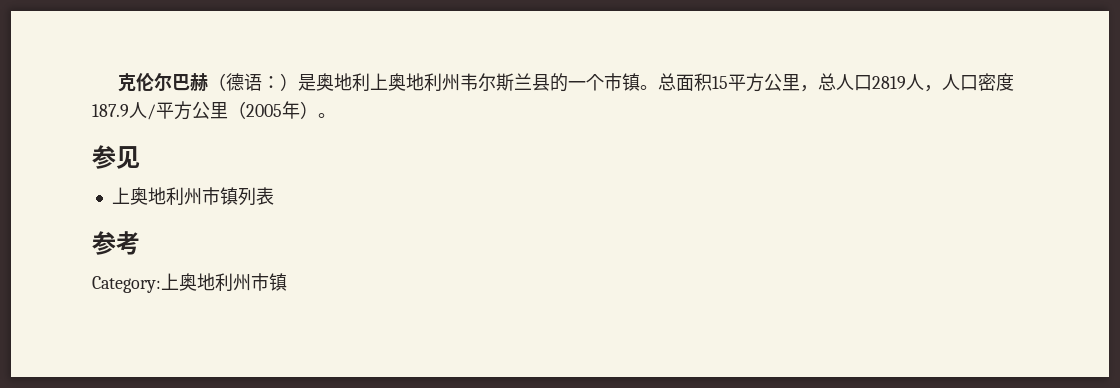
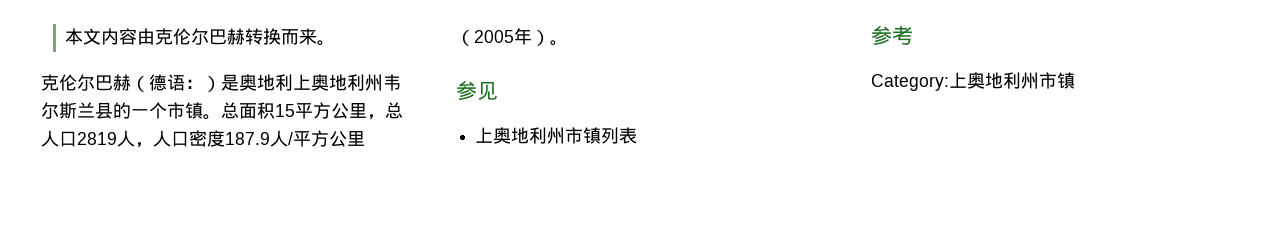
(118, 82) none -> [65,28,336,46] 本文内容由克伦尔巴赫转换而来。 //

